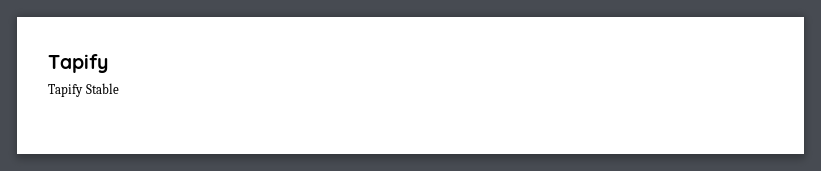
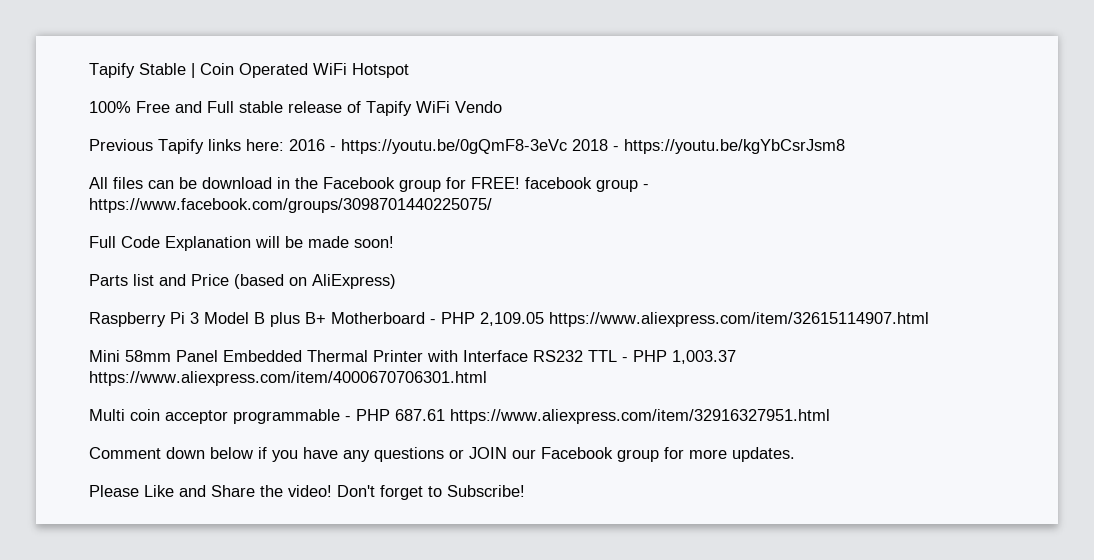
[48,54,108,73] [48,83,119,97] Tapify // Tapify Stable -> [89,63,409,78] [89,101,502,116] [89,139,845,154] [89,177,649,192] [89,198,492,213] [89,236,394,251] [89,274,396,289] [89,312,929,327] [89,350,736,364] [89,371,487,386] [89,409,830,424] [89,447,795,462] [89,485,525,500] Tapify Stable | Coin Operated WiFi Hotspot // 100% Free and Full stable release of Tapify WiFi Vendo // Previous Tapify links here: 2016 - https://youtu.be/0gQmF8-3eVc 2018 - https://youtu.be/kgYbCsrJsm8 // All files can be download in the Facebook group for FREE! facebook group - https://www.facebook.com/groups/3098701440225075/ // Full Code Explanation will be made soon! // Parts list and Price (based on AliExpress) // Raspberry Pi 3 Model B plus B+ Motherboard - PHP 2,109.05 https://www.aliexpress.com/item/32615114907.html // Mini 58mm Panel Embedded Thermal Printer with Interface RS232 TTL - PHP 1,003.37 https://www.aliexpress.com/item/4000670706301.html // Multi coin acceptor programmable - PHP 687.61 https://www.aliexpress.com/item/32916327951.html // Comment down below if you have any questions or JOIN our Facebook group for more updates. // Please Like and Share the video! Don't forget to Subscribe!

